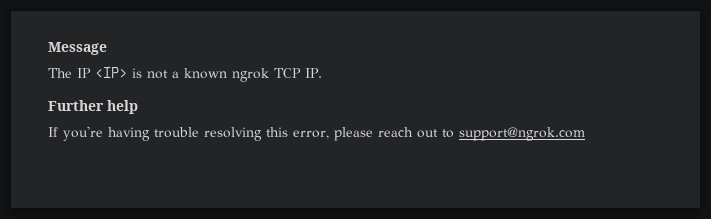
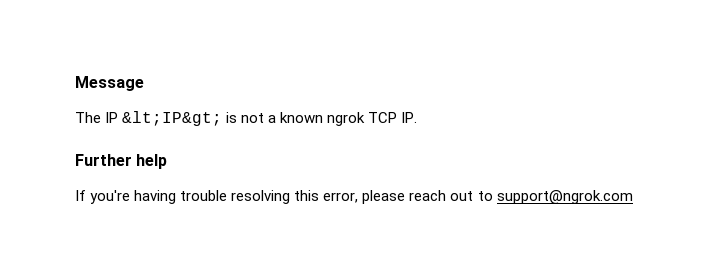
[95,67,127,78] <IP> -> [122,111,223,126] &lt;IP&gt;

